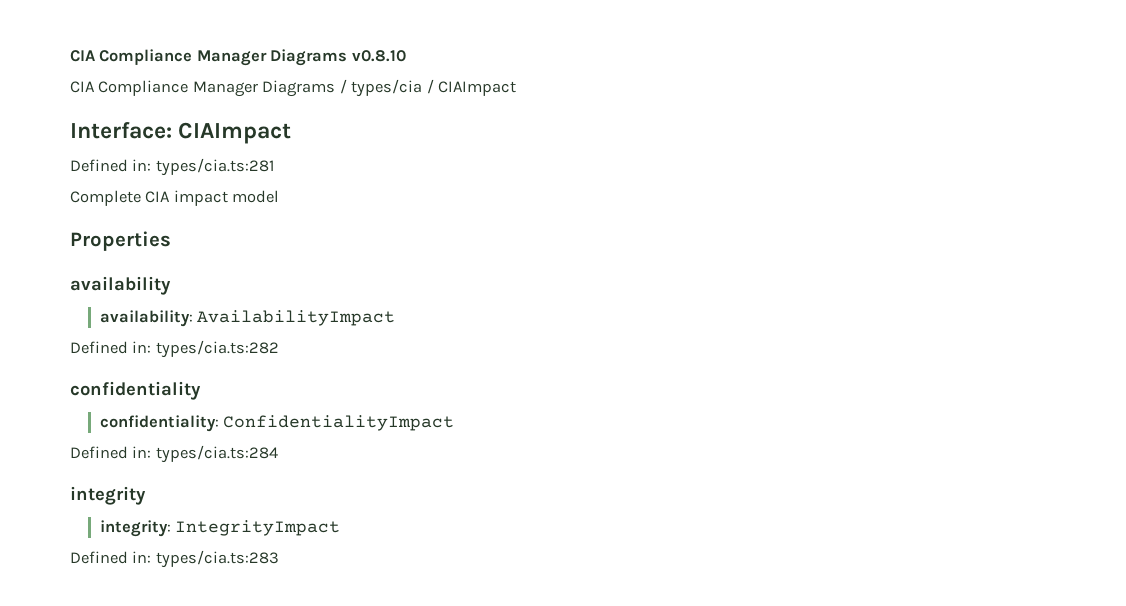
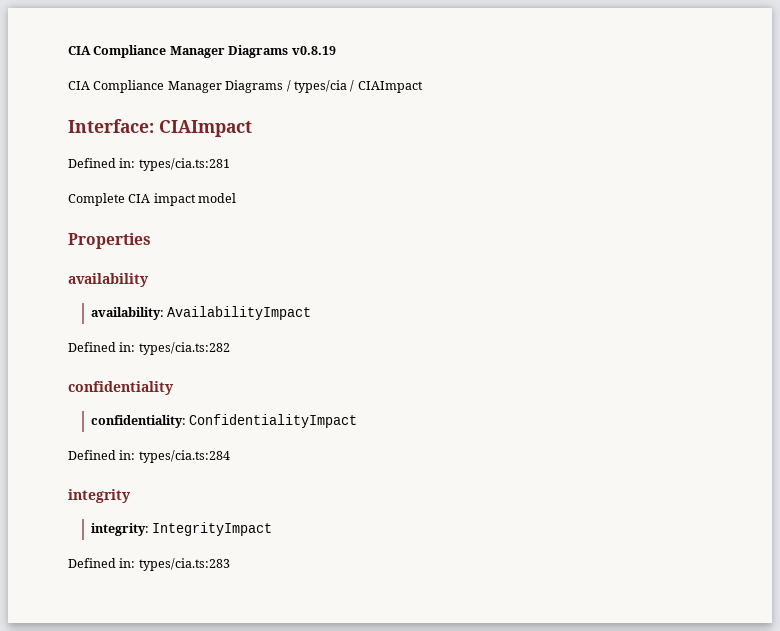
[70,49,406,66] CIA Compliance Manager Diagrams v0.8.10 -> [68,45,336,58] CIA Compliance Manager Diagrams v0.8.19

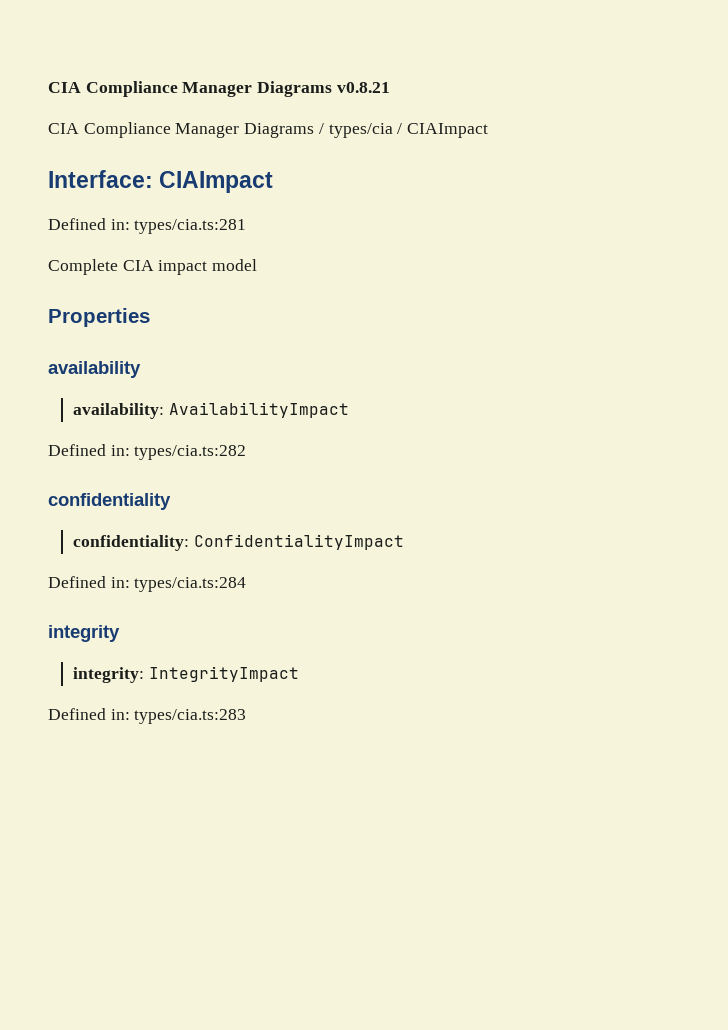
[68,45,336,58] CIA Compliance Manager Diagrams v0.8.19 -> [48,81,390,97] CIA Compliance Manager Diagrams v0.8.21

